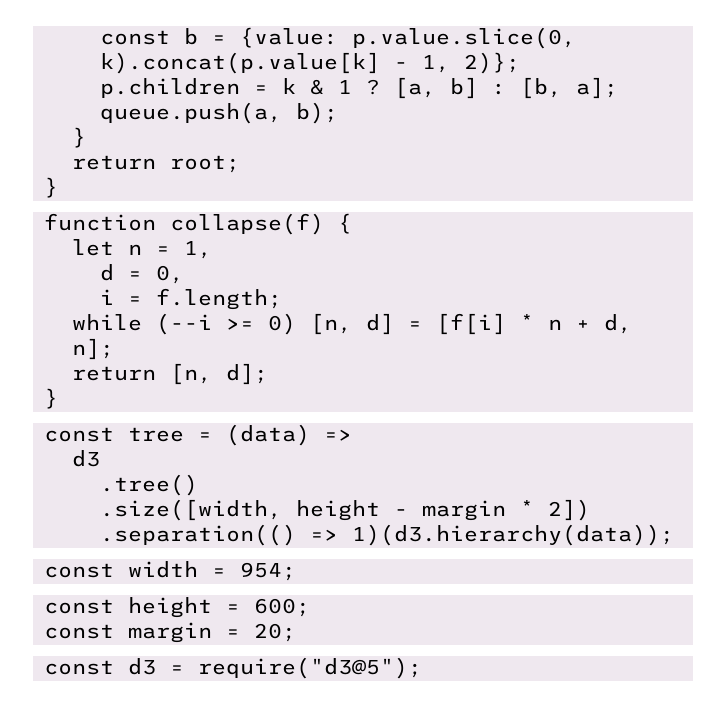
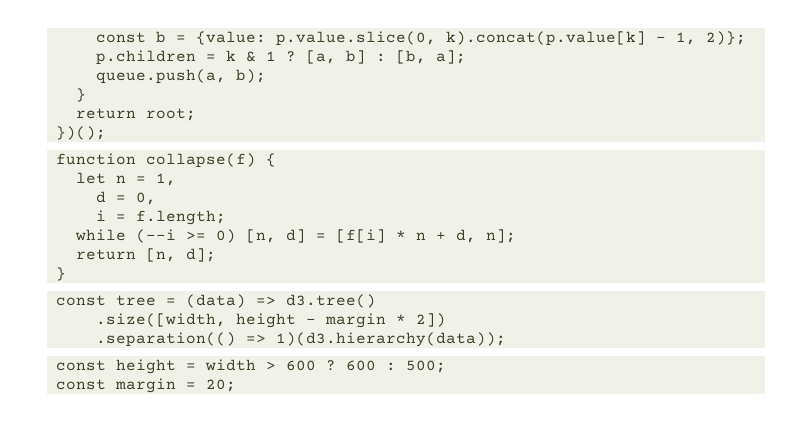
[44,177,59,198] } -> [55,126,106,140] })();
[72,450,101,467] [100,474,199,496] // d3 // .tree() -> [285,294,376,308] d3.tree()
[44,561,297,581] // const width = 954; -> (506, 339) none
[254,598,311,617] 600; -> [204,359,446,373] width > 600 ? 600 : 500;
[44,657,423,679] // const d3 = require("d3@5"); -> (236, 385) none

